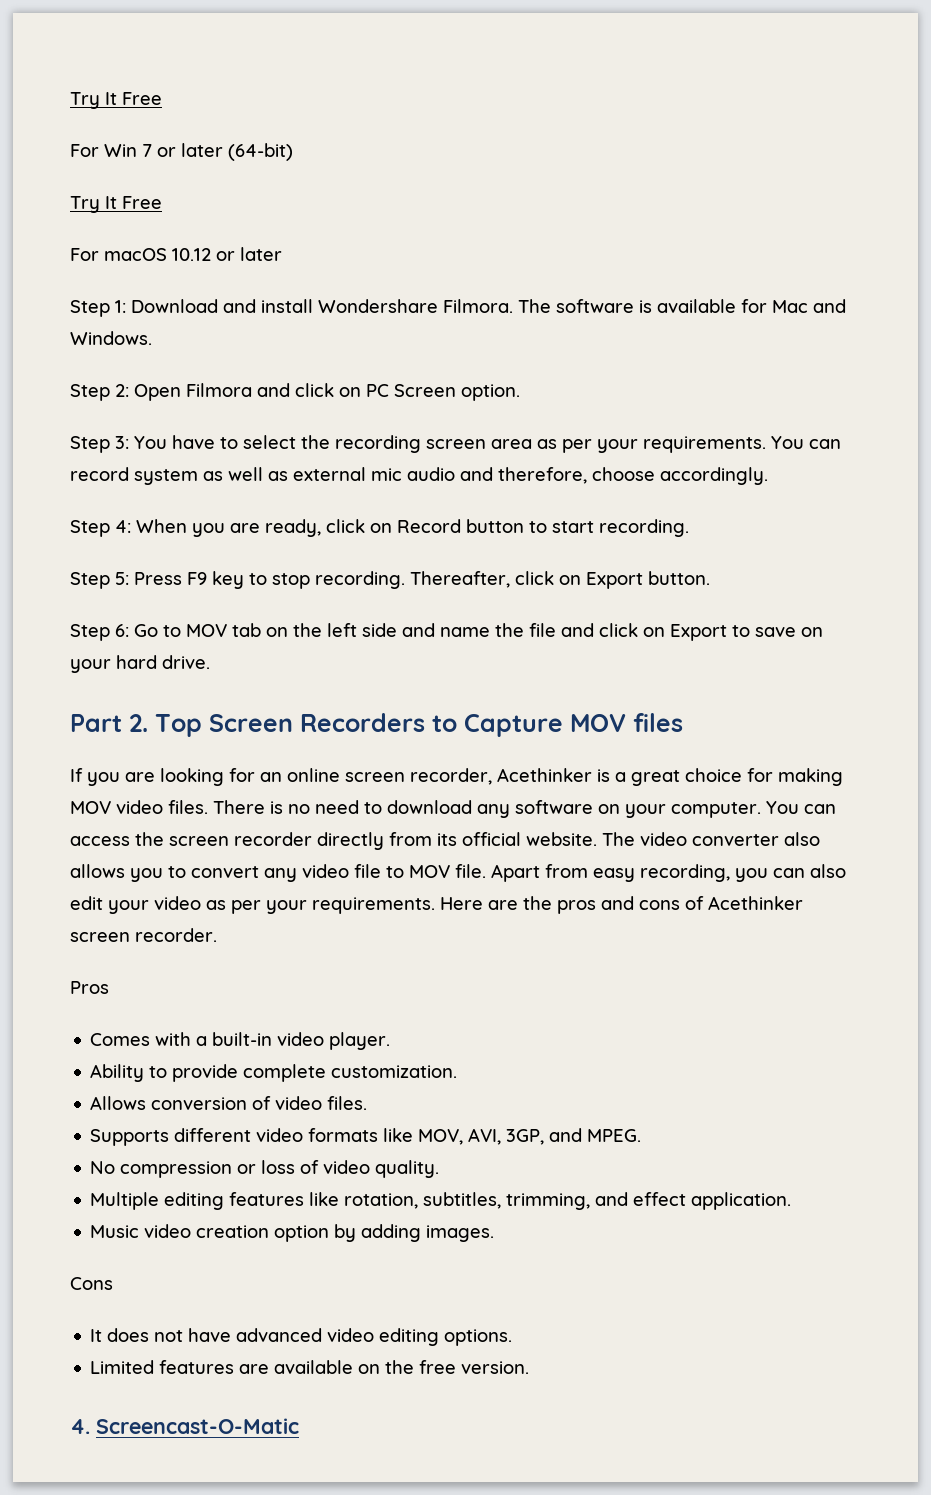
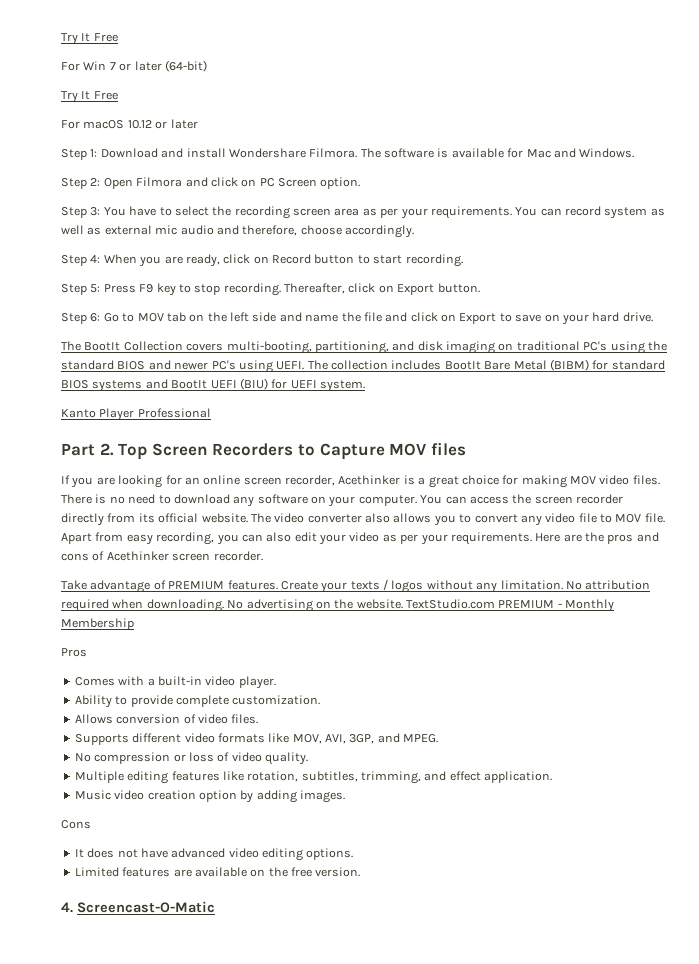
(210, 662) none -> [61,341,667,354] [61,359,665,373] [61,378,365,392] [61,408,211,421] // The BootIt Collection covers multi-booting, partitioning, and disk imaging on traditional PC's using the standard BIOS and newer PC's using UEFI. The collection includes BootIt Bare Metal (BIBM) for standard BIOS systems and BootIt UEFI (BIU) for UEFI system. // Kanto Player Professional
(217, 935) none -> [61,579,651,593] [61,599,615,612] [61,618,134,630] // Take advantage of PREMIUM features. Create your texts / logos without any limitation. No attribution required when downloading. No advertising on the website. TextStudio.com PREMIUM - Monthly Membership

